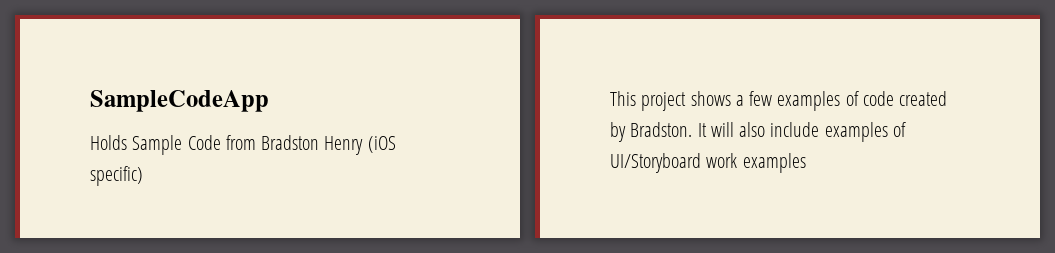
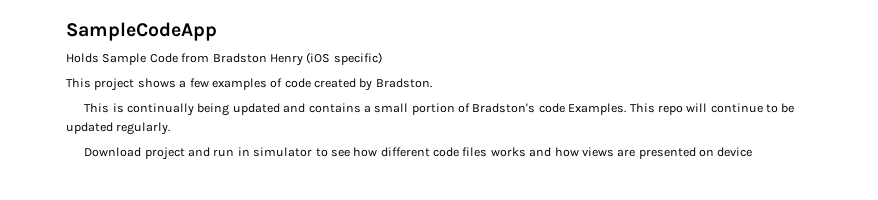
[697,122,906,142] [610,153,806,173] It will also include examples of UI/Storyboard work examples -> [84,103,795,116] [66,122,171,135] [84,147,753,160] // This is continually being updated and contains a small portion of Bradston's code Examples. This repo will continue to be updated regularly. // Download project and run in simulator to see how different code files works and how views are presented on device

